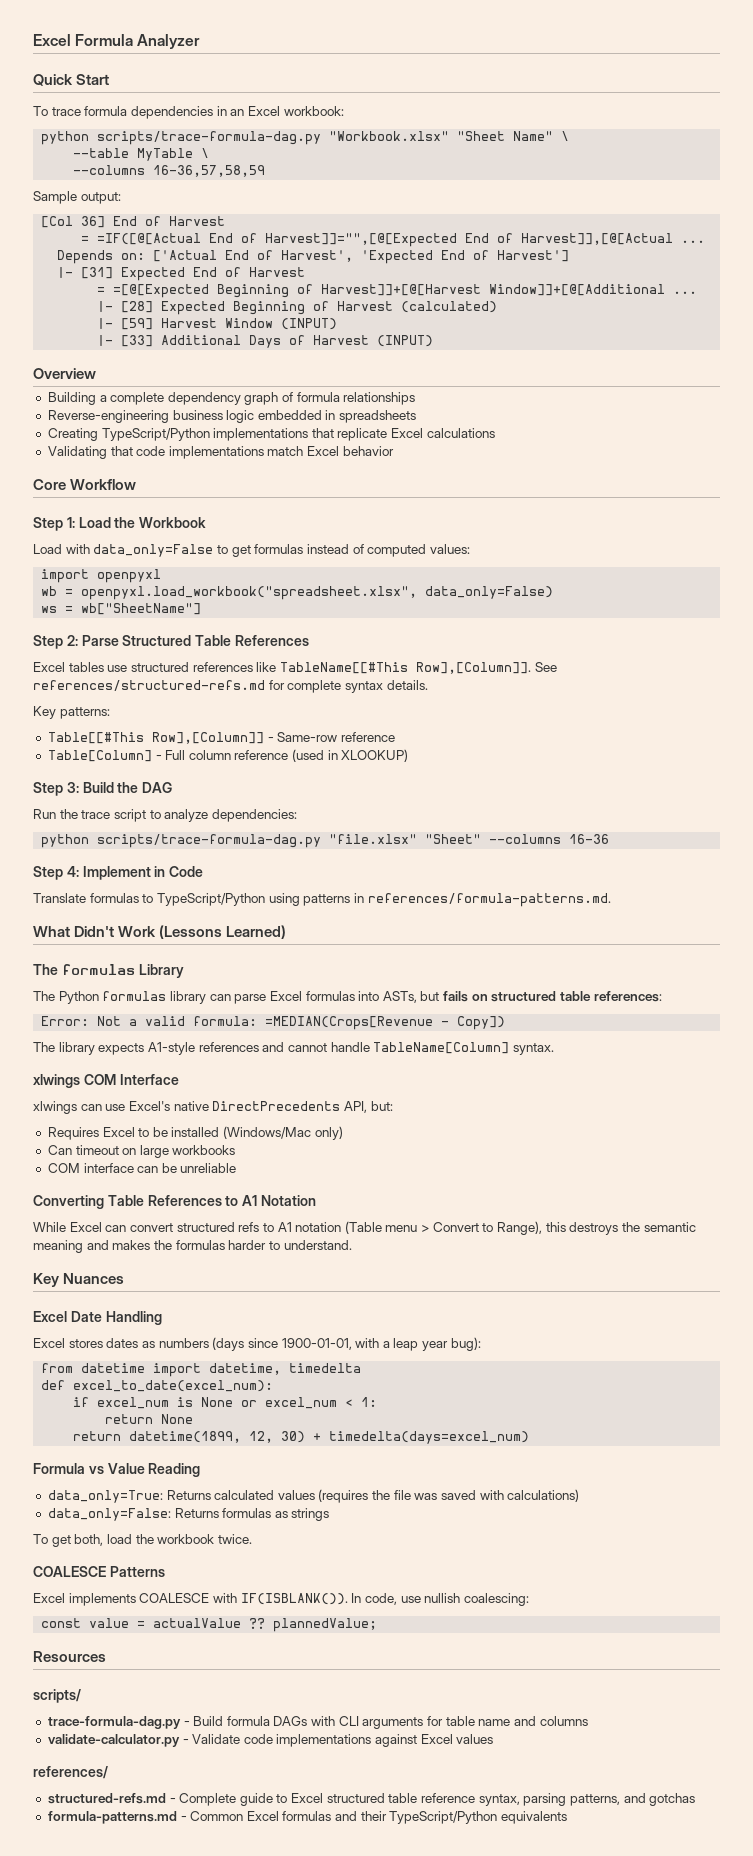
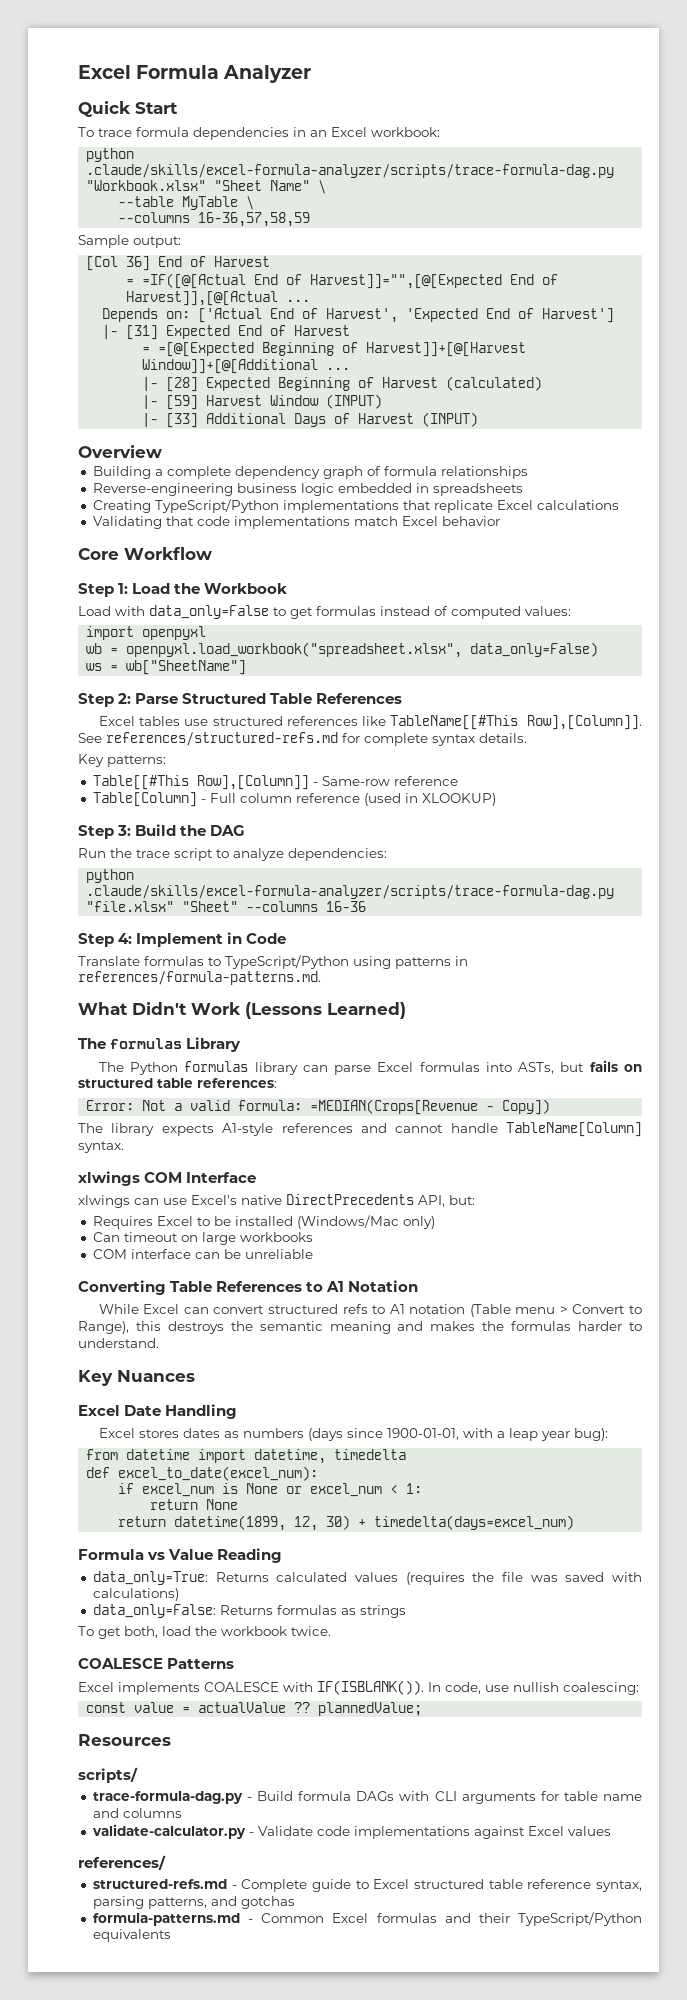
[97,131,322,145] scripts/trace-formula-dag.py -> [86,164,615,178] .claude/skills/excel-formula-analyzer/scripts/trace-formula-dag.py
[97,834,322,848] scripts/trace-formula-dag.py -> [86,885,615,899] .claude/skills/excel-formula-analyzer/scripts/trace-formula-dag.py

